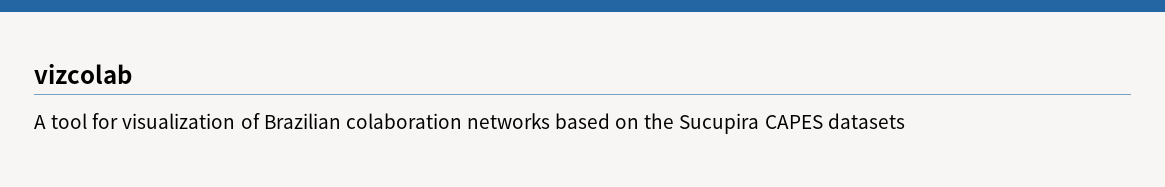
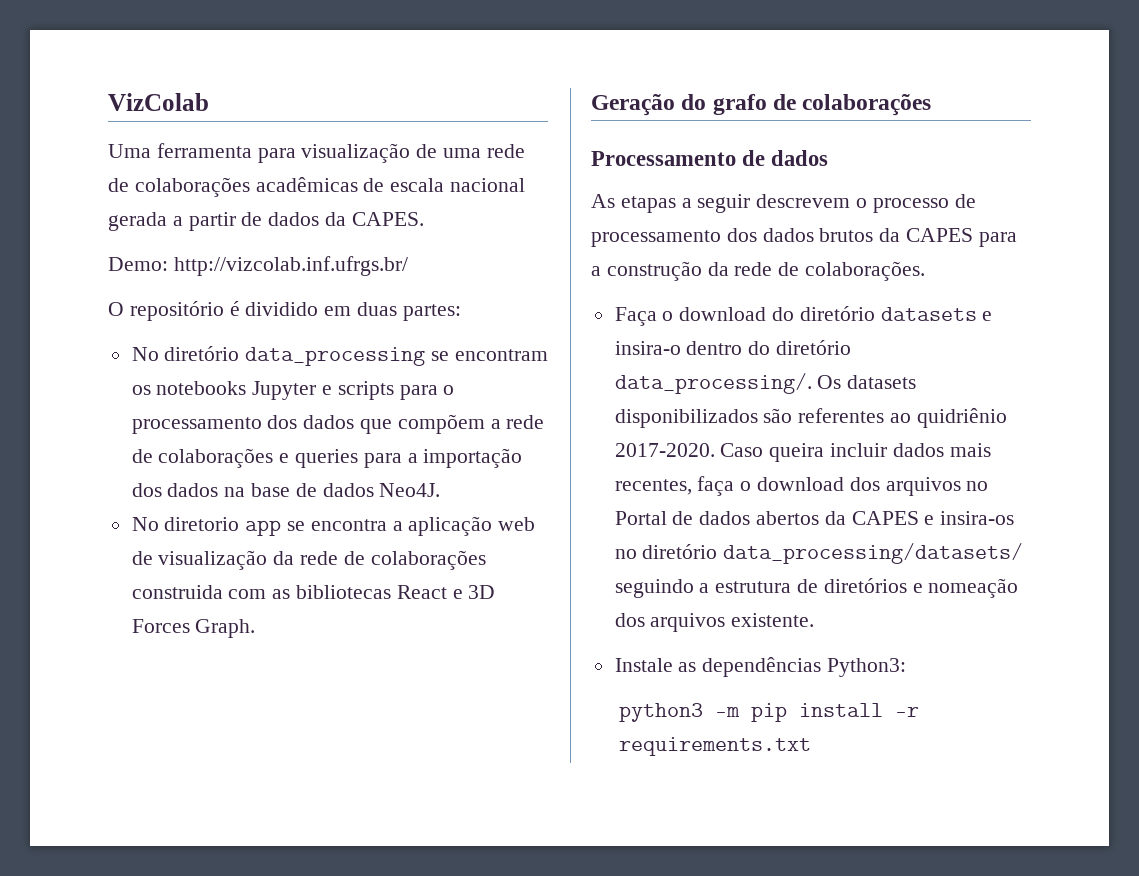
[34,64,132,84] [34,113,905,134] vizcolab // A tool for visualization of Brazilian colaboration networks based on the Sucupira CAPES datasets -> [108,93,209,111] [108,143,525,163] [108,177,526,197] [108,212,424,231] [108,256,408,276] [108,301,461,321] [131,346,548,366] [131,381,455,400] [131,414,545,434] [131,448,523,468] [131,483,441,497] [131,516,536,536] [131,550,486,570] [131,585,496,599] [131,619,256,638] [591,94,932,116] [591,150,829,166] [591,194,976,213] [591,228,1017,247] [591,261,926,281] [614,306,993,326] [614,340,852,355] [614,373,917,394] [614,408,1007,428] [614,443,991,462] [614,476,989,496] [614,511,1015,525] [614,543,1024,564] [614,578,1019,598] [614,613,815,632] [614,657,907,677] [619,703,920,722] [619,737,812,756] VizColab // Uma ferramenta para visualização de uma rede de colaborações acadêmicas de escala nacional gerada a partir de dados da CAPES. // Demo: http://vizcolab.inf.ufrgs.br/ // O repositório é dividido em duas partes: // No diretório data_processing se encontram os notebooks Jupyter e scripts para o processamento dos dados que compõem a rede de colaborações e queries para a importação dos dados na base de dados Neo4J. // No diretorio app se encontra a aplicação web de visualização da rede de colaborações construida com as bibliotecas React e 3D Forces Graph. // Geração do grafo de colaborações // Processamento de dados // As etapas a seguir descrevem o processo de processamento dos dados brutos da CAPES para a construção da rede de colaborações. // Faça o download do diretório datasets e insira-o dentro do diretório data_processing/. Os datasets disponibilizados são referentes ao quidriênio 2017-2020. Caso queira incluir dados mais recentes, faça o download dos arquivos no Portal de dados abertos da CAPES e insira-os no diretório data_processing/datasets/ seguindo a estrutura de diretórios e nomeação dos arquivos existente. // Instale as dependências Python3: // python3 -m pip install -r requirements.txt

